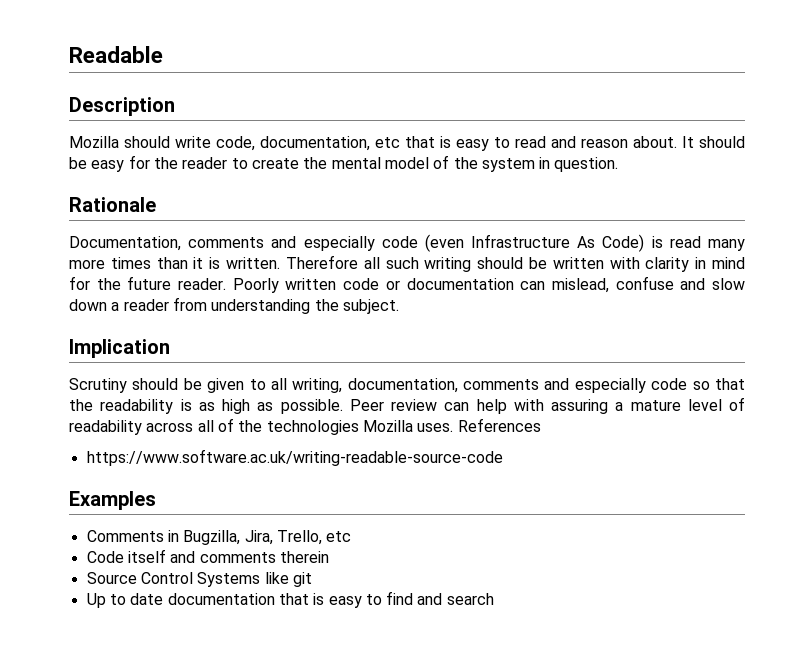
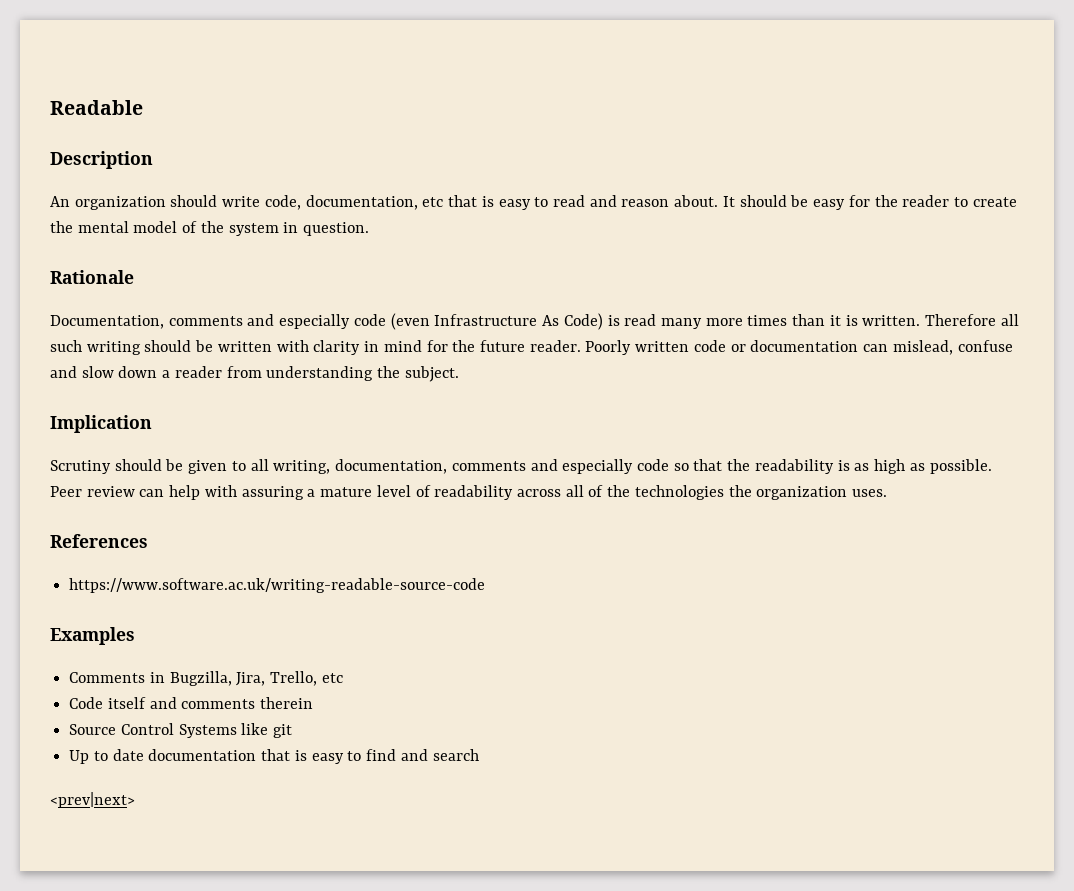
[69,136,119,148] Mozilla -> [50,196,166,210] An organization
[362,420,413,432] Mozilla -> [728,485,848,500] the organization
(454, 427) none -> (888, 493) //
(494, 599) none -> [50,792,135,808] // <prev|next>

